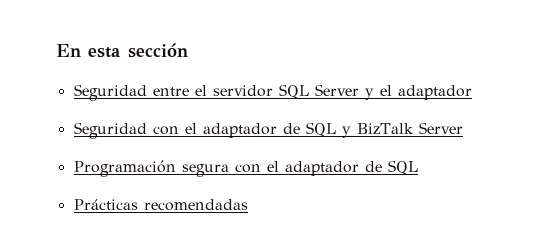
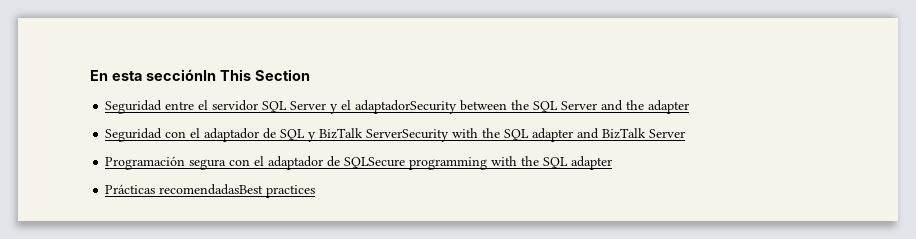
[128,43,188,58] sección -> [145,69,310,81] secciónIn This Section
[397,85,472,100] adaptador -> [355,100,690,114] adaptadorSecurity between the SQL Server and the adapter
(414, 129) none -> [366,128,647,142] ServerSecurity with the SQL adapter and BizTalk
[387,160,418,175] SQL -> [344,156,613,170] SQLSecure programming with the SQL adapter
[143,199,248,211] recomendadas -> [159,184,316,198] recomendadasBest practices

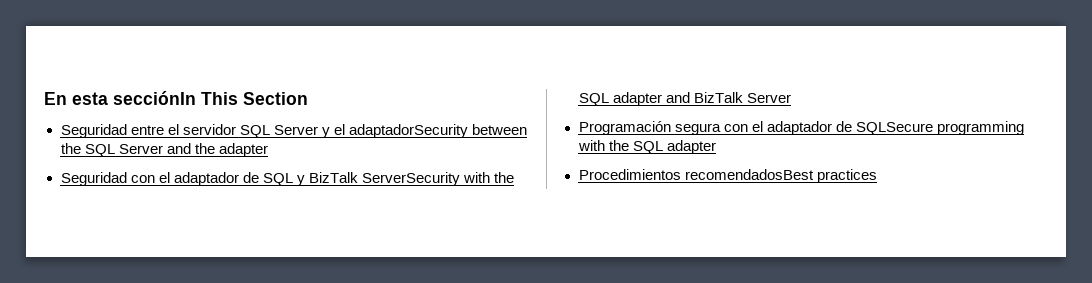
[105,184,264,195] Prácticas recomendadasBest -> [578,169,814,180] Procedimientos recomendadosBest

